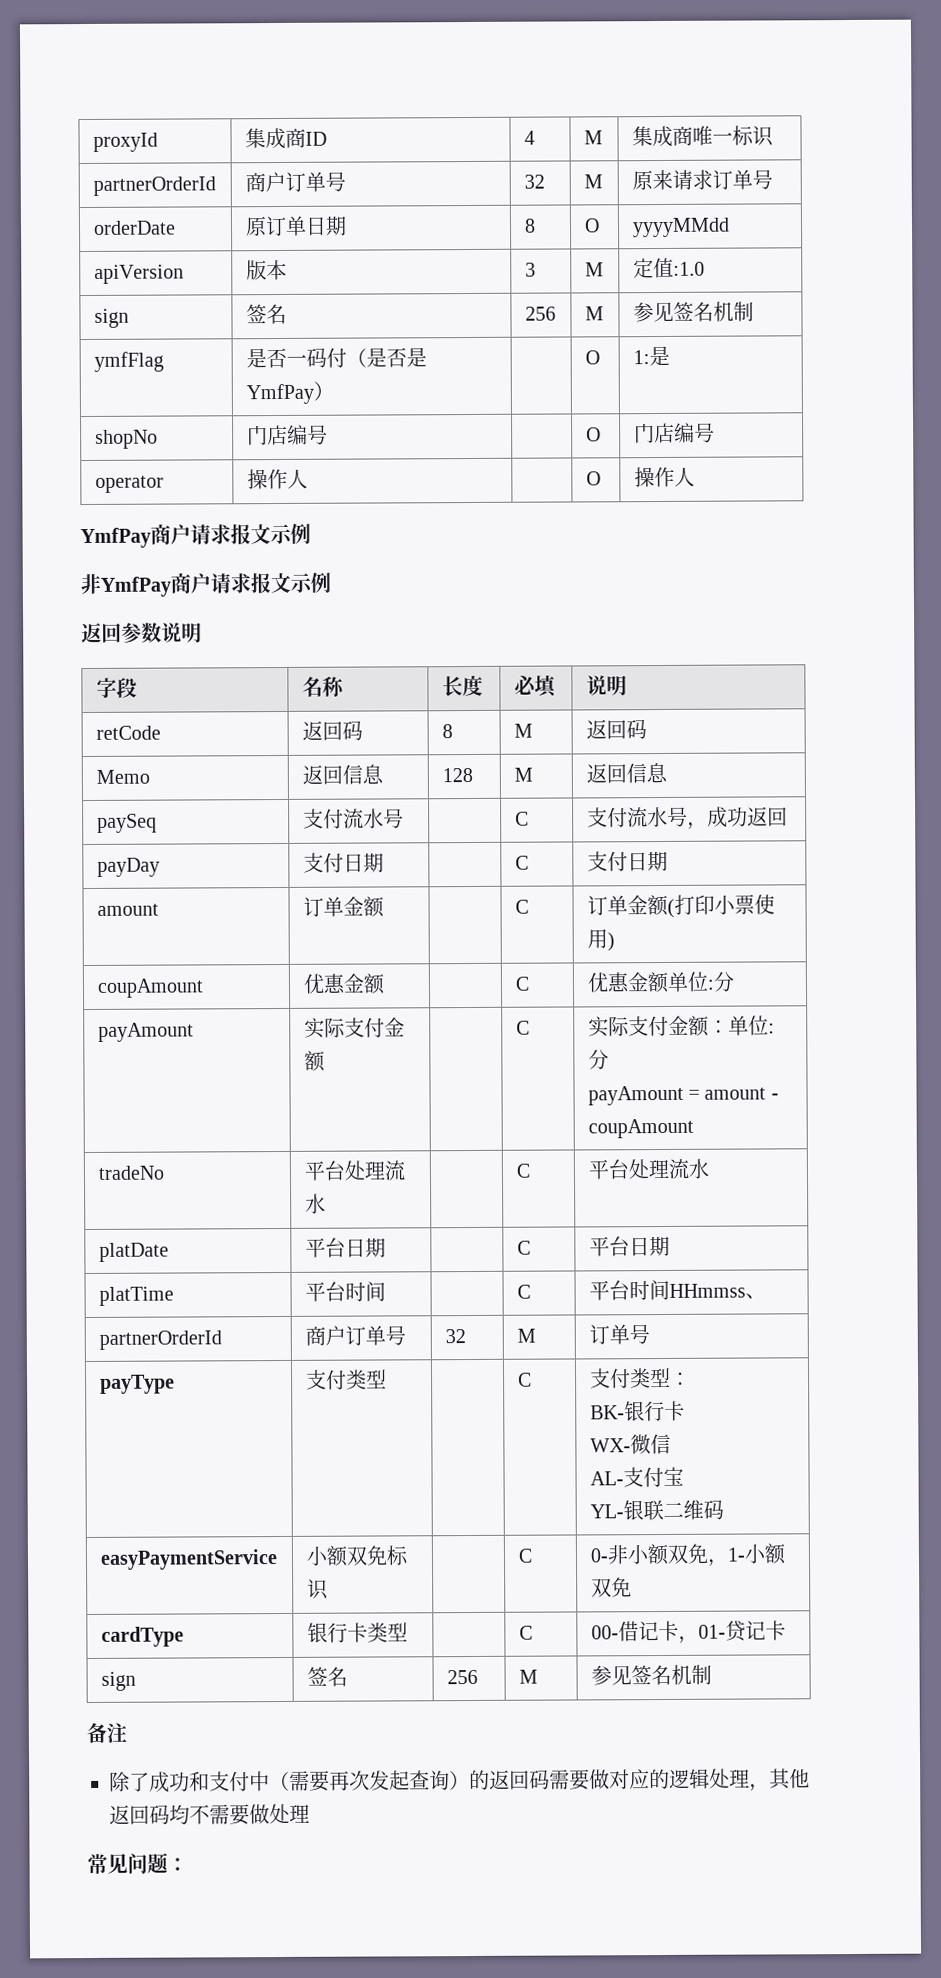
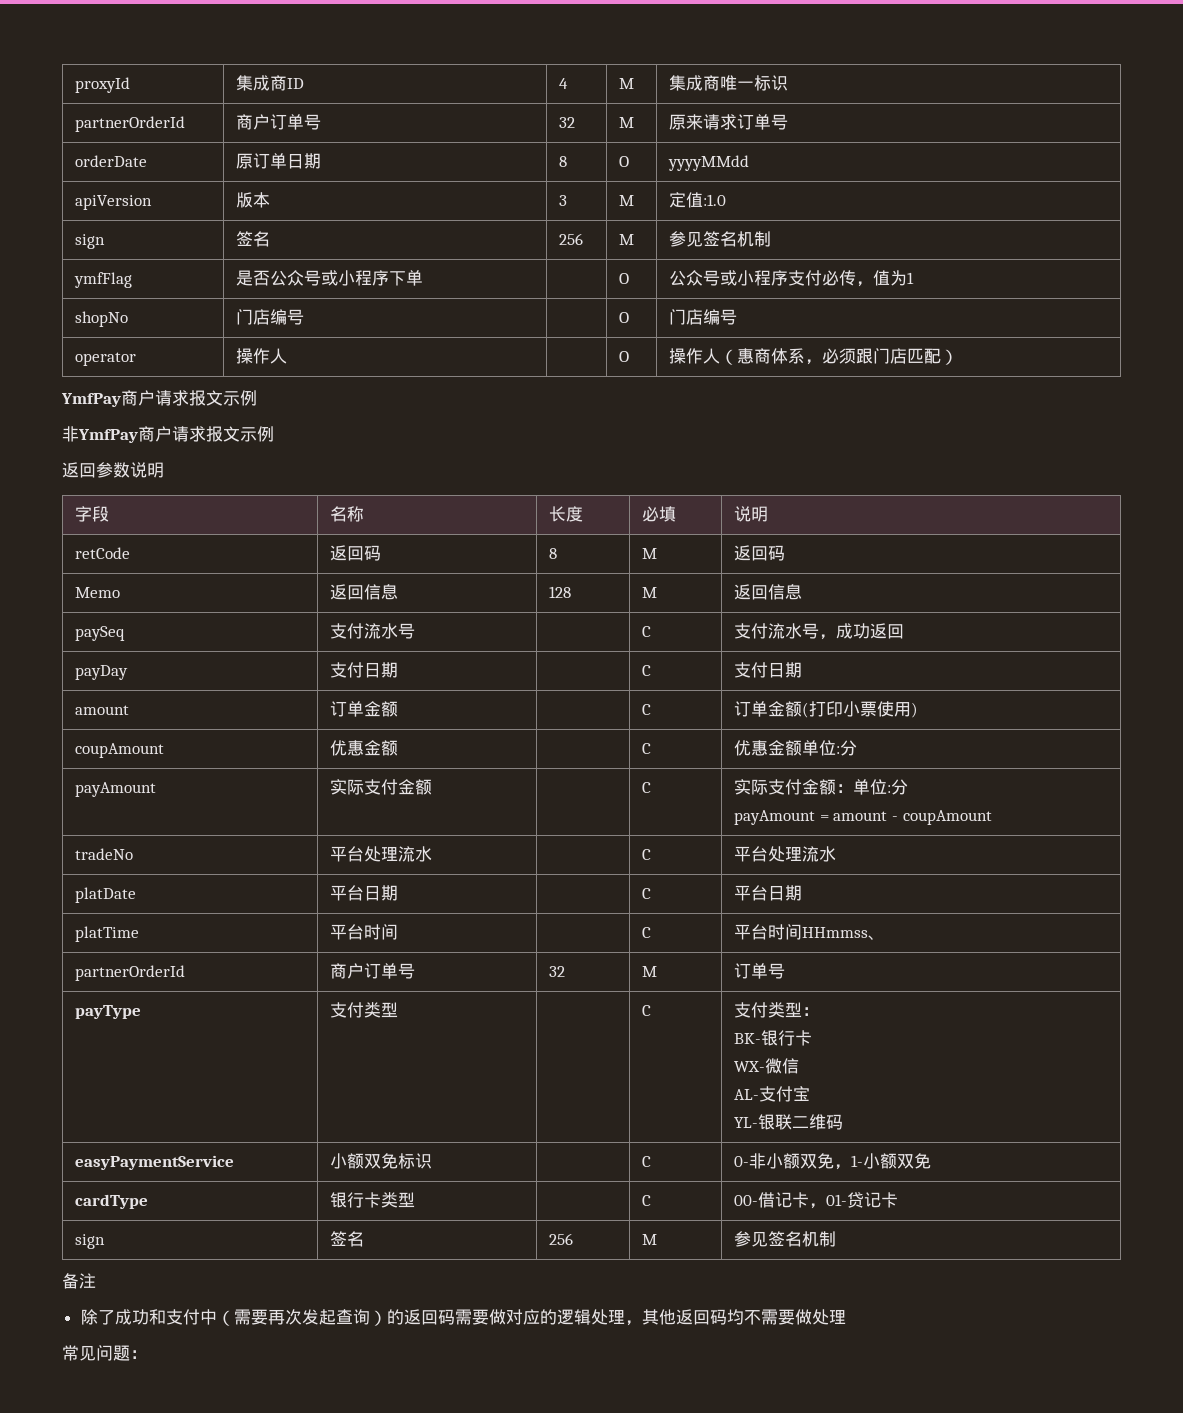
[285,347,427,368] [245,381,334,405] [584,350,600,365] [632,345,670,367] 一码付（是否是YmfPay） | | O | 1:是 -> [270,270,424,286] [619,273,630,284] [669,270,915,287] 公众号或小程序下单 | | O | 公众号或小程序支付必传，值为1
(695, 476) none -> [720,348,959,365] （惠商体系，必须跟门店匹配）

